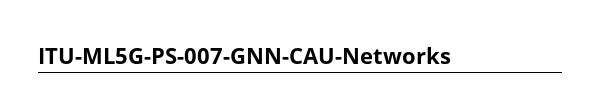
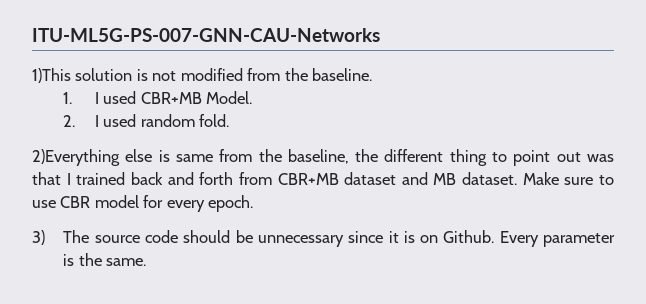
(451, 55) none -> [32,68,373,83] [63,91,253,104] [63,114,230,127] [32,149,614,166] [32,172,614,185] [32,195,254,212] [32,230,615,247] [63,253,147,266] // 1)This solution is not modified from the baseline. // 1. I used CBR+MB Model. // 2. I used random fold. // 2)Everything else is same from the baseline, the different thing to point out was that I trained back and forth from CBR+MB dataset and MB dataset. Make sure to use CBR model for every epoch. // 3) The source code should be unnecessary since it is on Github. Every parameter is the same.

